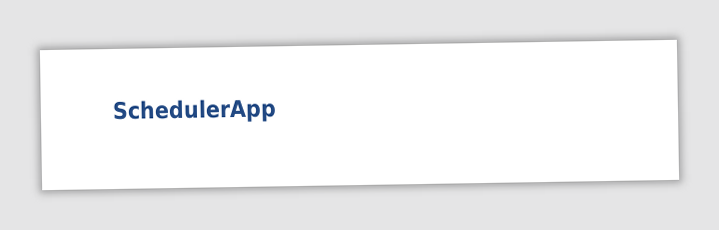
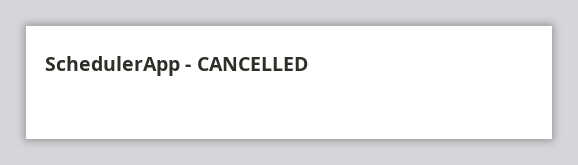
(277, 111) none -> [185,57,308,71] - CANCELLED

